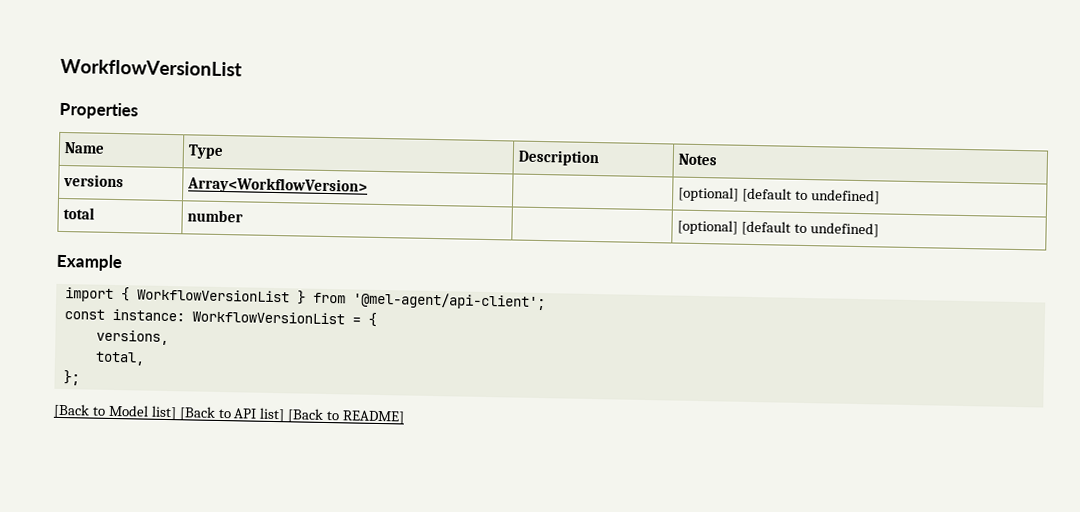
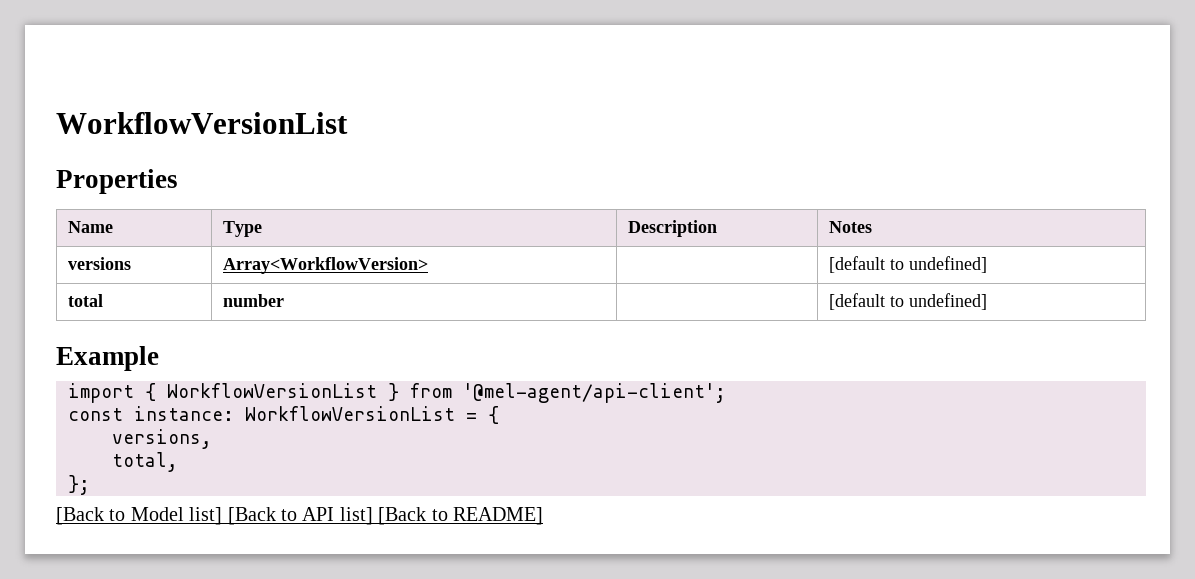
[678,186,740,202] [optional] -> (429, 265) none
[677,219,739,235] [optional] -> (285, 300) none

